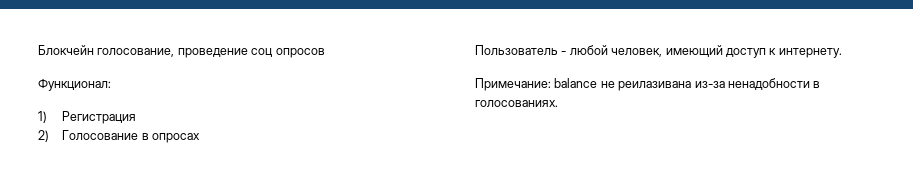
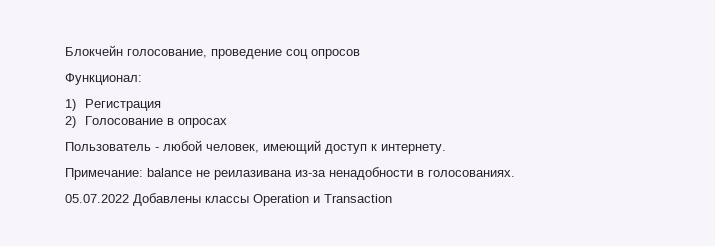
(558, 103) none -> [65,193,392,206] // 05.07.2022 Добавлены классы Operation и Transaction

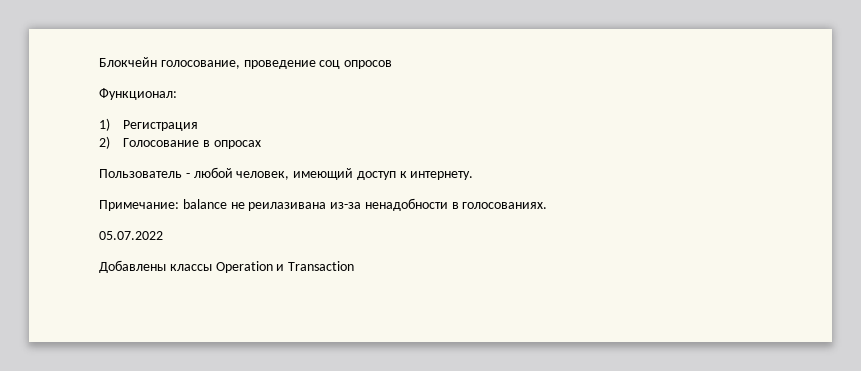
(129, 198) none -> (163, 235) //

